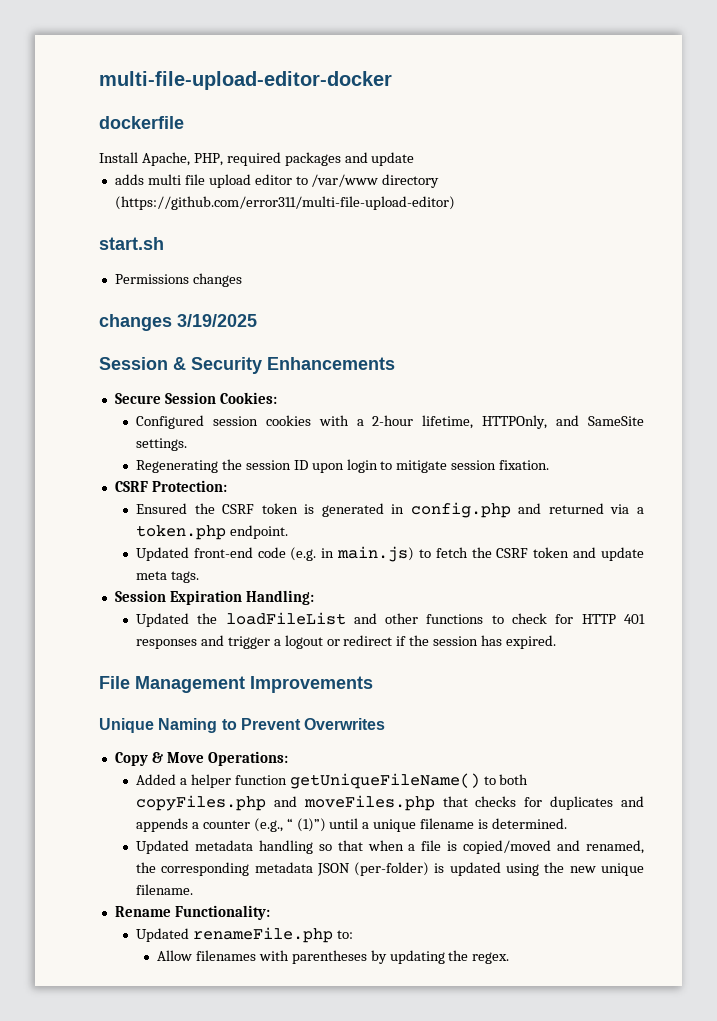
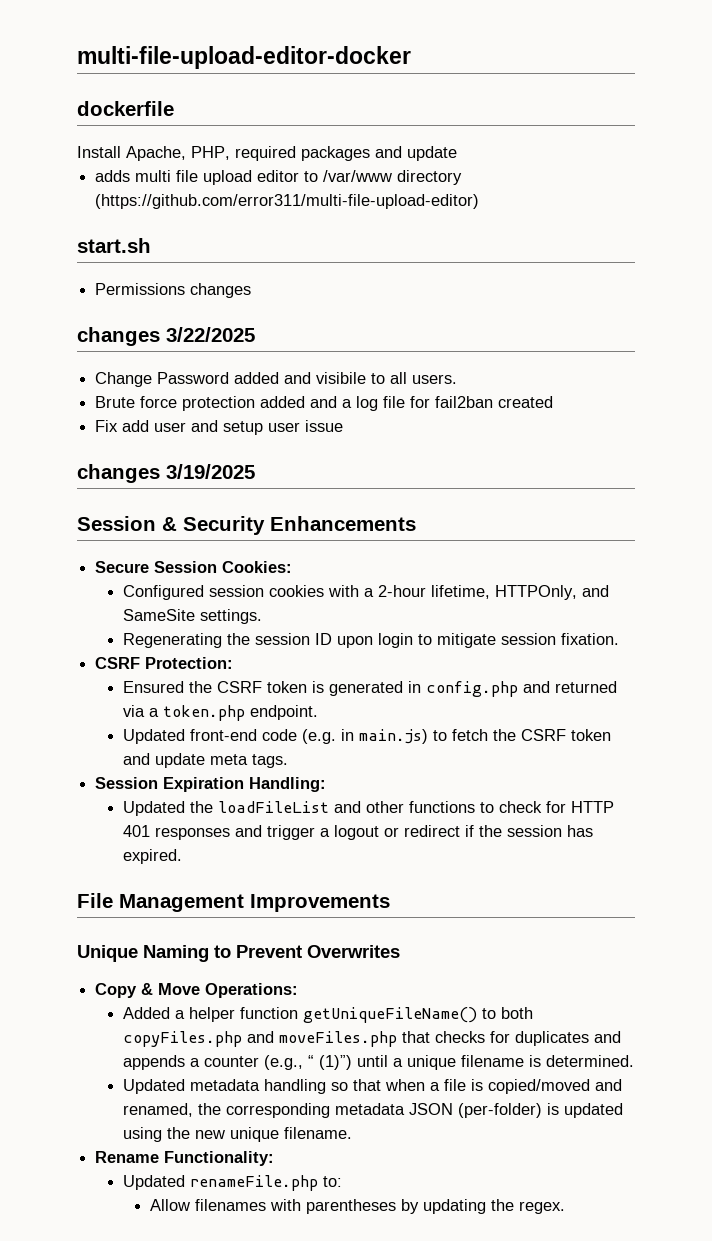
(242, 280) none -> [77,327,255,346] [95,372,458,387] [95,396,554,411] [95,420,344,435] // changes 3/22/2025 // Change Password added and visibile to all users. // Brute force protection added and a log file for fail2ban created // Fix add user and setup user issue

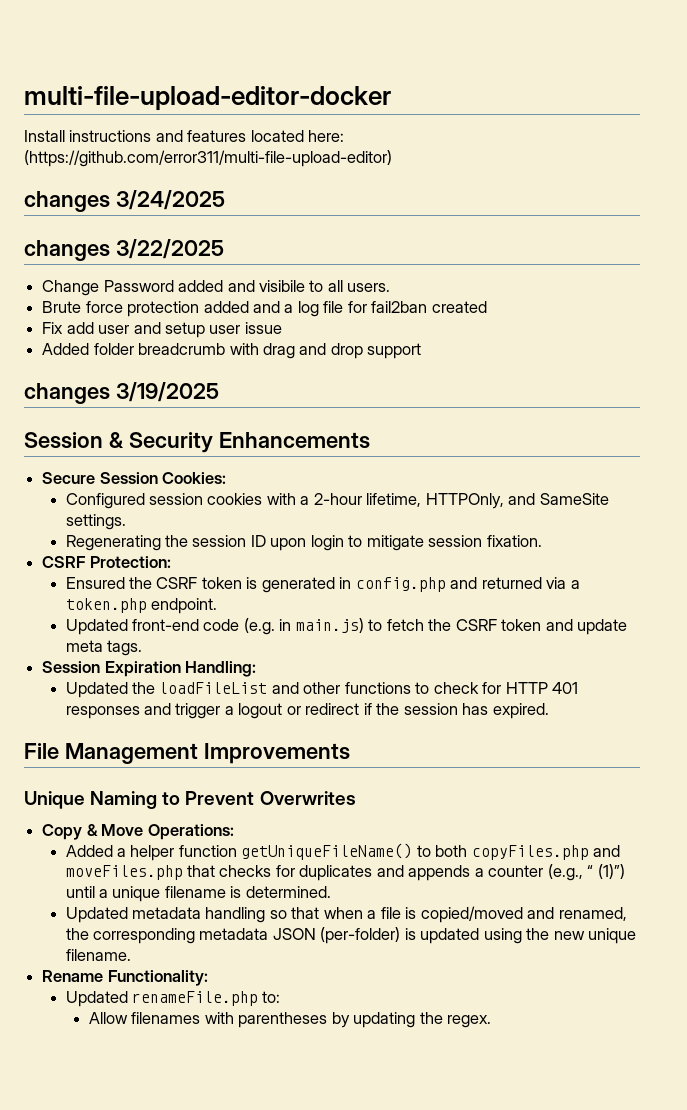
[77,101,174,116] // dockerfile -> (391, 98) none
[126,146,457,161] [95,170,463,185] Apache, PHP, required packages and update // adds multi file upload editor to /var/www directory -> [69,130,345,142] instructions and features located here:
[77,238,151,253] [95,283,252,298] start.sh // Permissions changes -> [24,190,225,212] changes 3/24/2025
(344, 426) none -> [42,343,422,359] // Added folder breadcrumb with drag and drop support

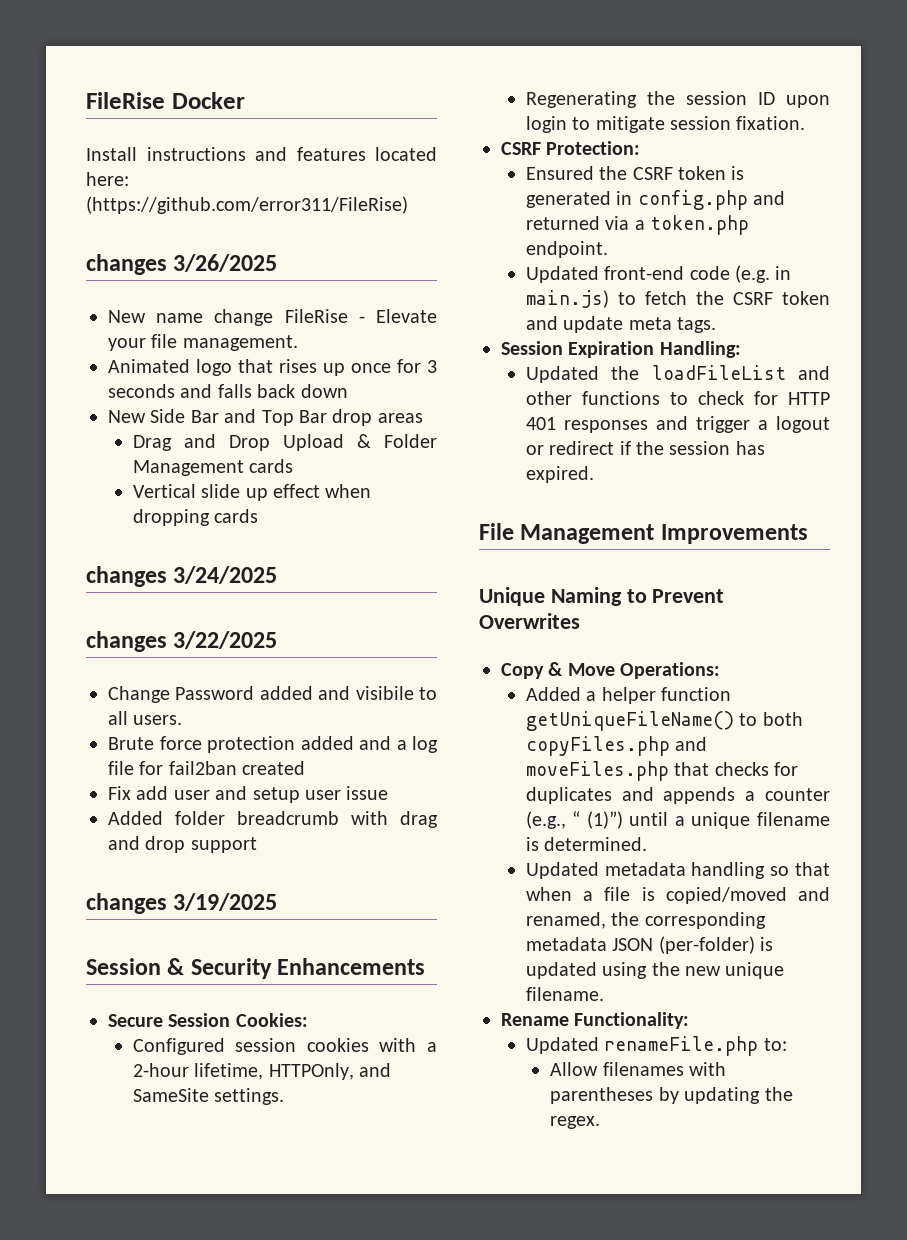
[24,86,391,111] multi-file-upload-editor-docker -> [86,92,245,109] FileRise Docker
[24,150,392,167] (https://github.com/error311/multi-file-upload-editor) -> [86,196,408,214] [86,254,278,275] [108,309,437,326] [108,334,298,351] [108,359,437,376] [108,384,348,398] [108,409,423,426] [132,434,437,451] [132,459,294,476] [132,484,372,501] [132,509,259,526] (https://github.com/error311/FileRise) // changes 3/26/2025 // New name change FileRise - Elevate your file management. // Animated logo that rises up once for 3 seconds and falls back down // New Side Bar and Top Bar drop areas // Drag and Drop Upload & Folder Management cards // Vertical slide up effect when dropping cards

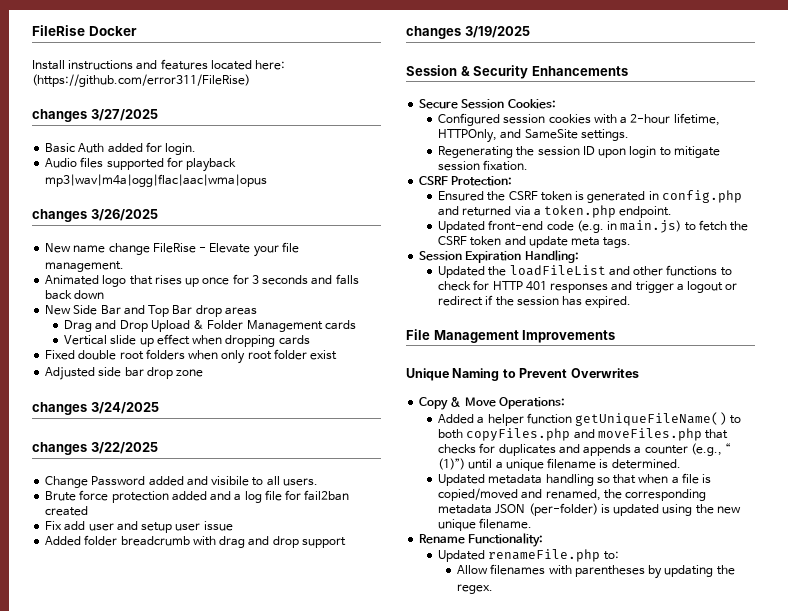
(408, 205) none -> [32,109,158,122] [45,142,197,155] [45,157,237,172] [45,174,268,187] // changes 3/27/2025 // Basic Auth added for login. // Audio files supported for playback mp3|wav|m4a|ogg|flac|aac|wma|opus
(259, 516) none -> [45,349,338,364] [45,367,204,380] // Fixed double root folders when only root folder exist // Adjusted side bar drop zone

